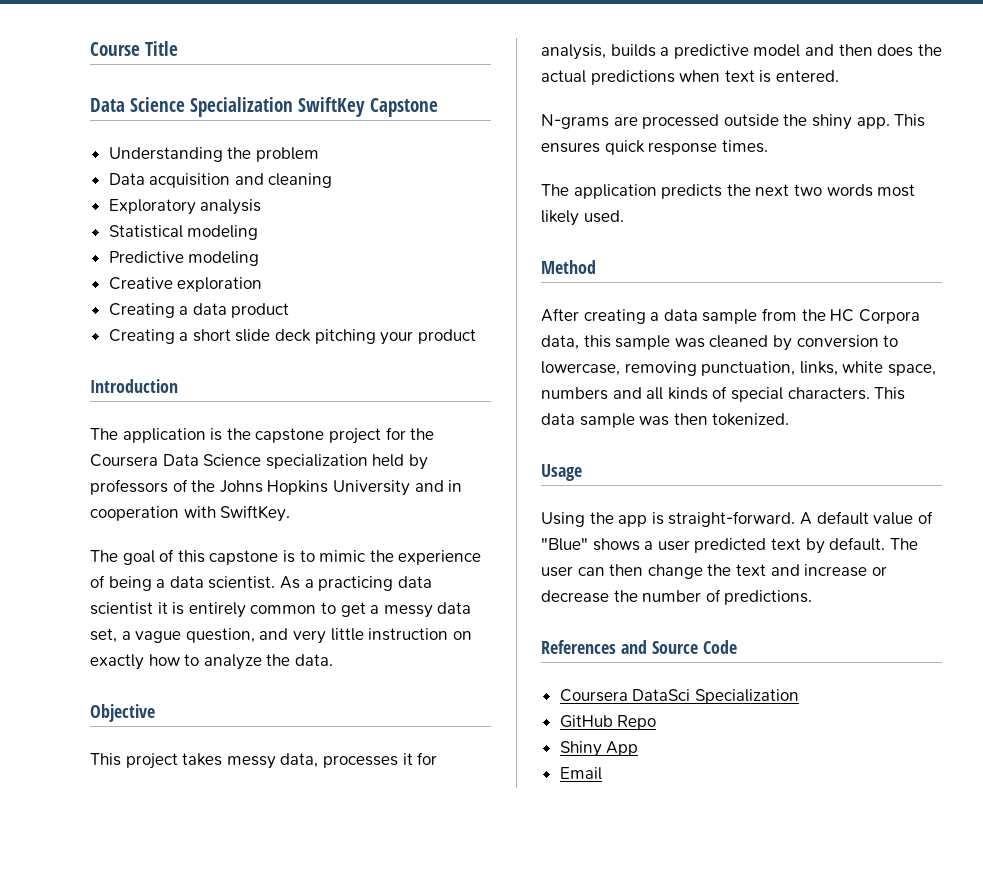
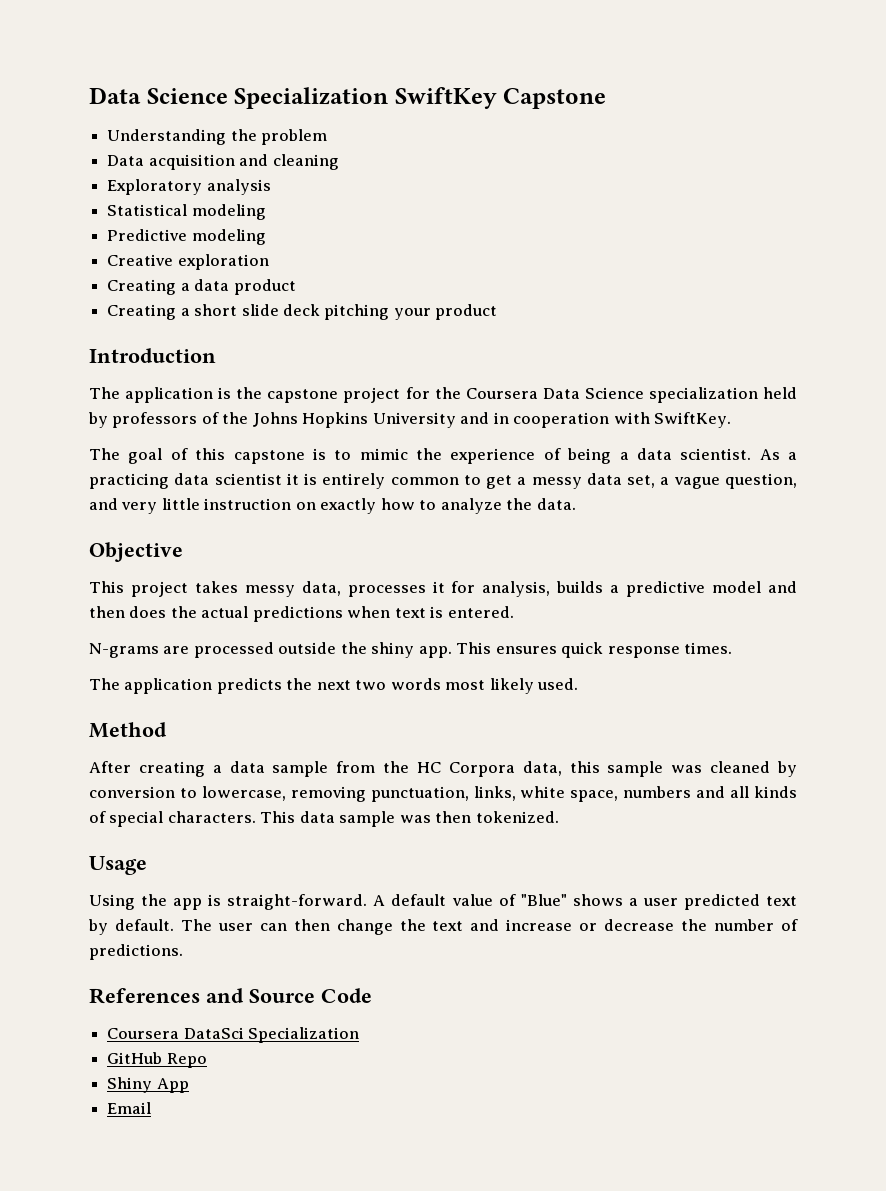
[90,41,179,56] Course Title // -> (89, 95) none

